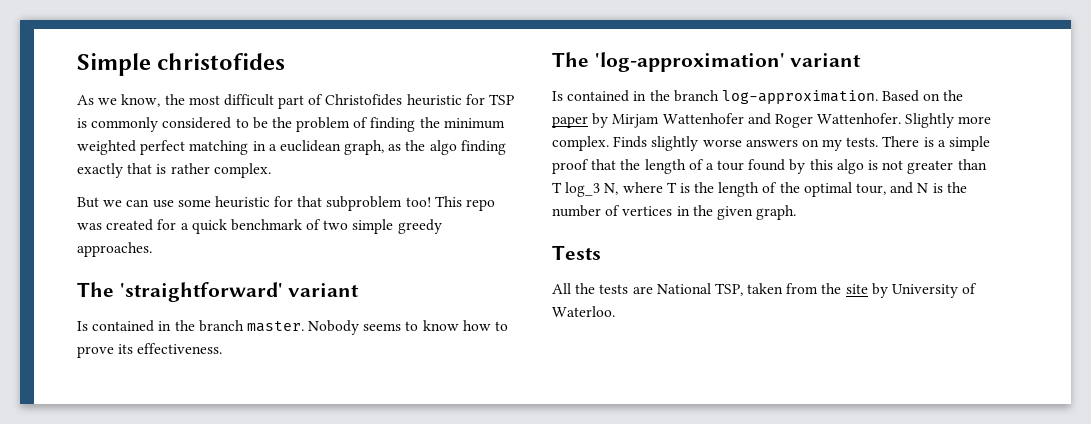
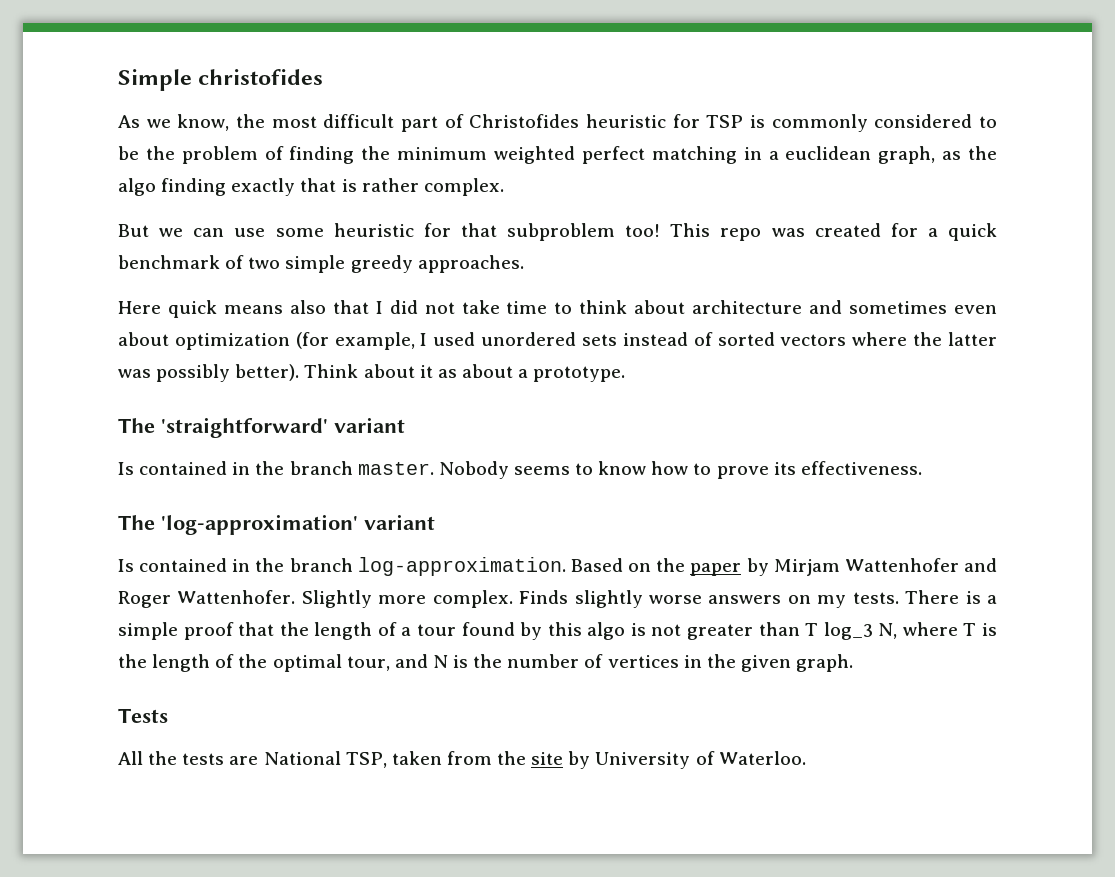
(152, 249) none -> [118,300,997,318] [118,332,997,350] [118,364,626,382] // Here quick means also that I did not take time to think about architecture and sometimes even about optimization (for example, I used unordered sets instead of sorted vectors where the latter was possibly better). Think about it as about a prototype.

